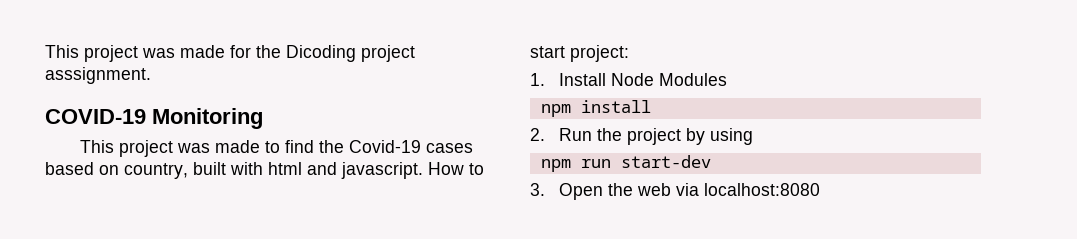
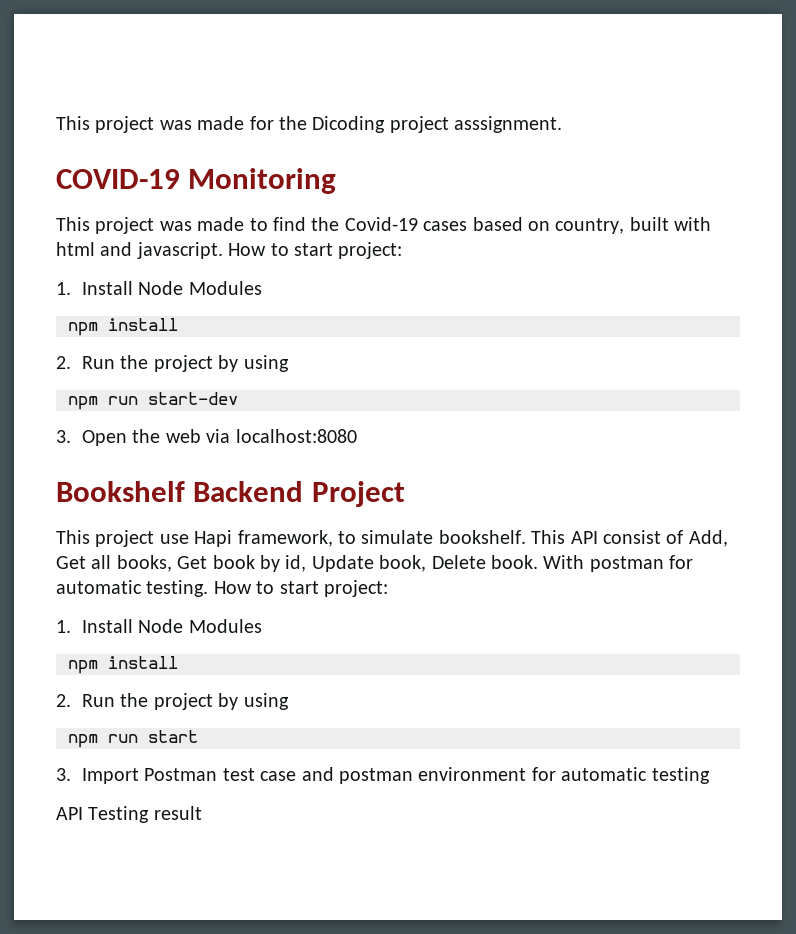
(821, 189) none -> [56,481,405,507] [56,530,728,547] [56,555,694,572] [56,580,388,597] [56,619,262,633] [68,656,178,674] [56,693,289,710] [68,730,198,748] [56,767,710,784] [56,806,202,823] // Bookshelf Backend Project // This project use Hapi framework, to simulate bookshelf. This API consist of Add, Get all books, Get book by id, Update book, Delete book. With postman for automatic testing. How to start project: // 1. Install Node Modules // npm install // 2. Run the project by using // npm run start // 3. Import Postman test case and postman environment for automatic testing // API Testing result

